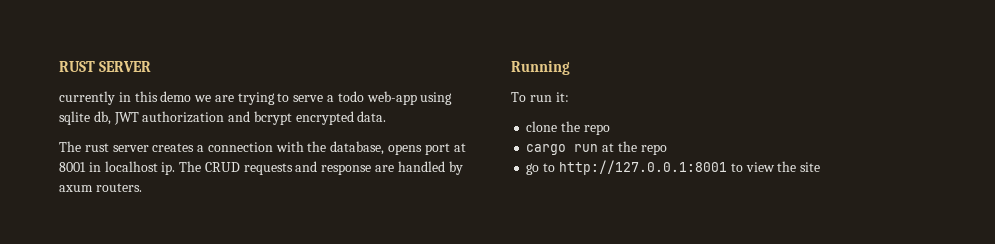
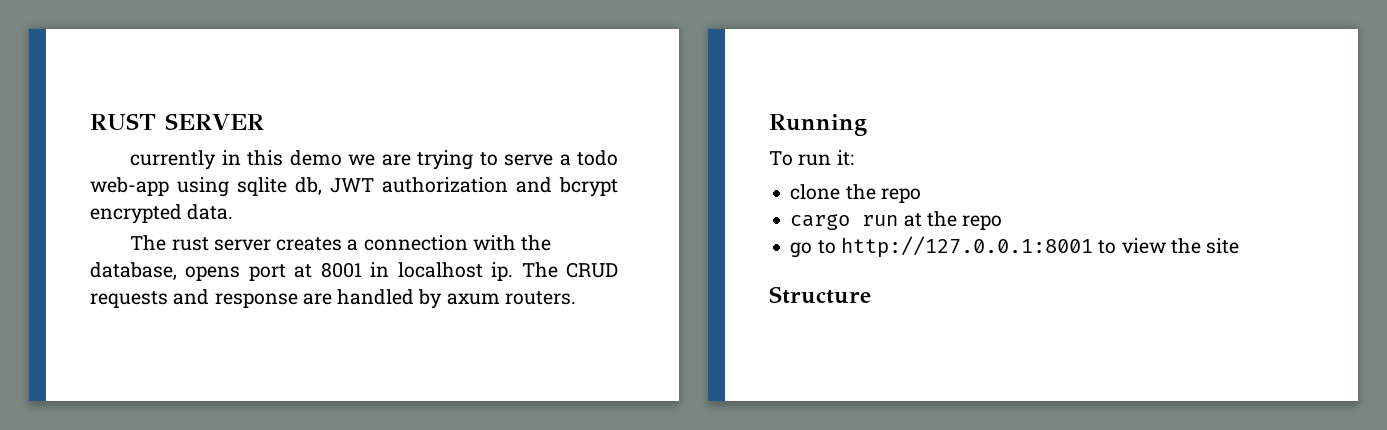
(821, 167) none -> [769,286,871,304] // Structure

